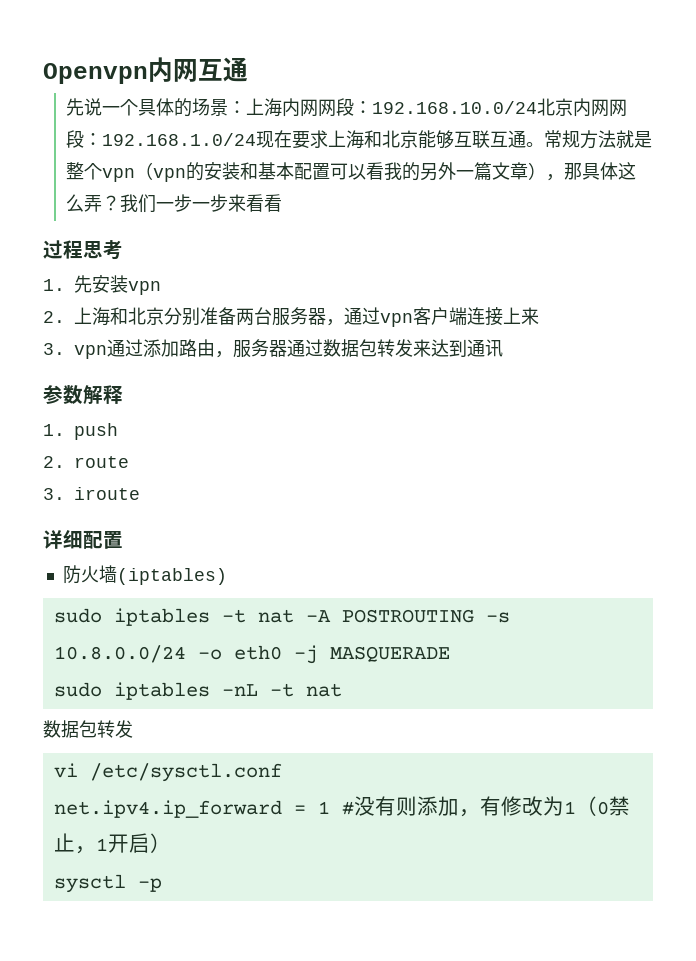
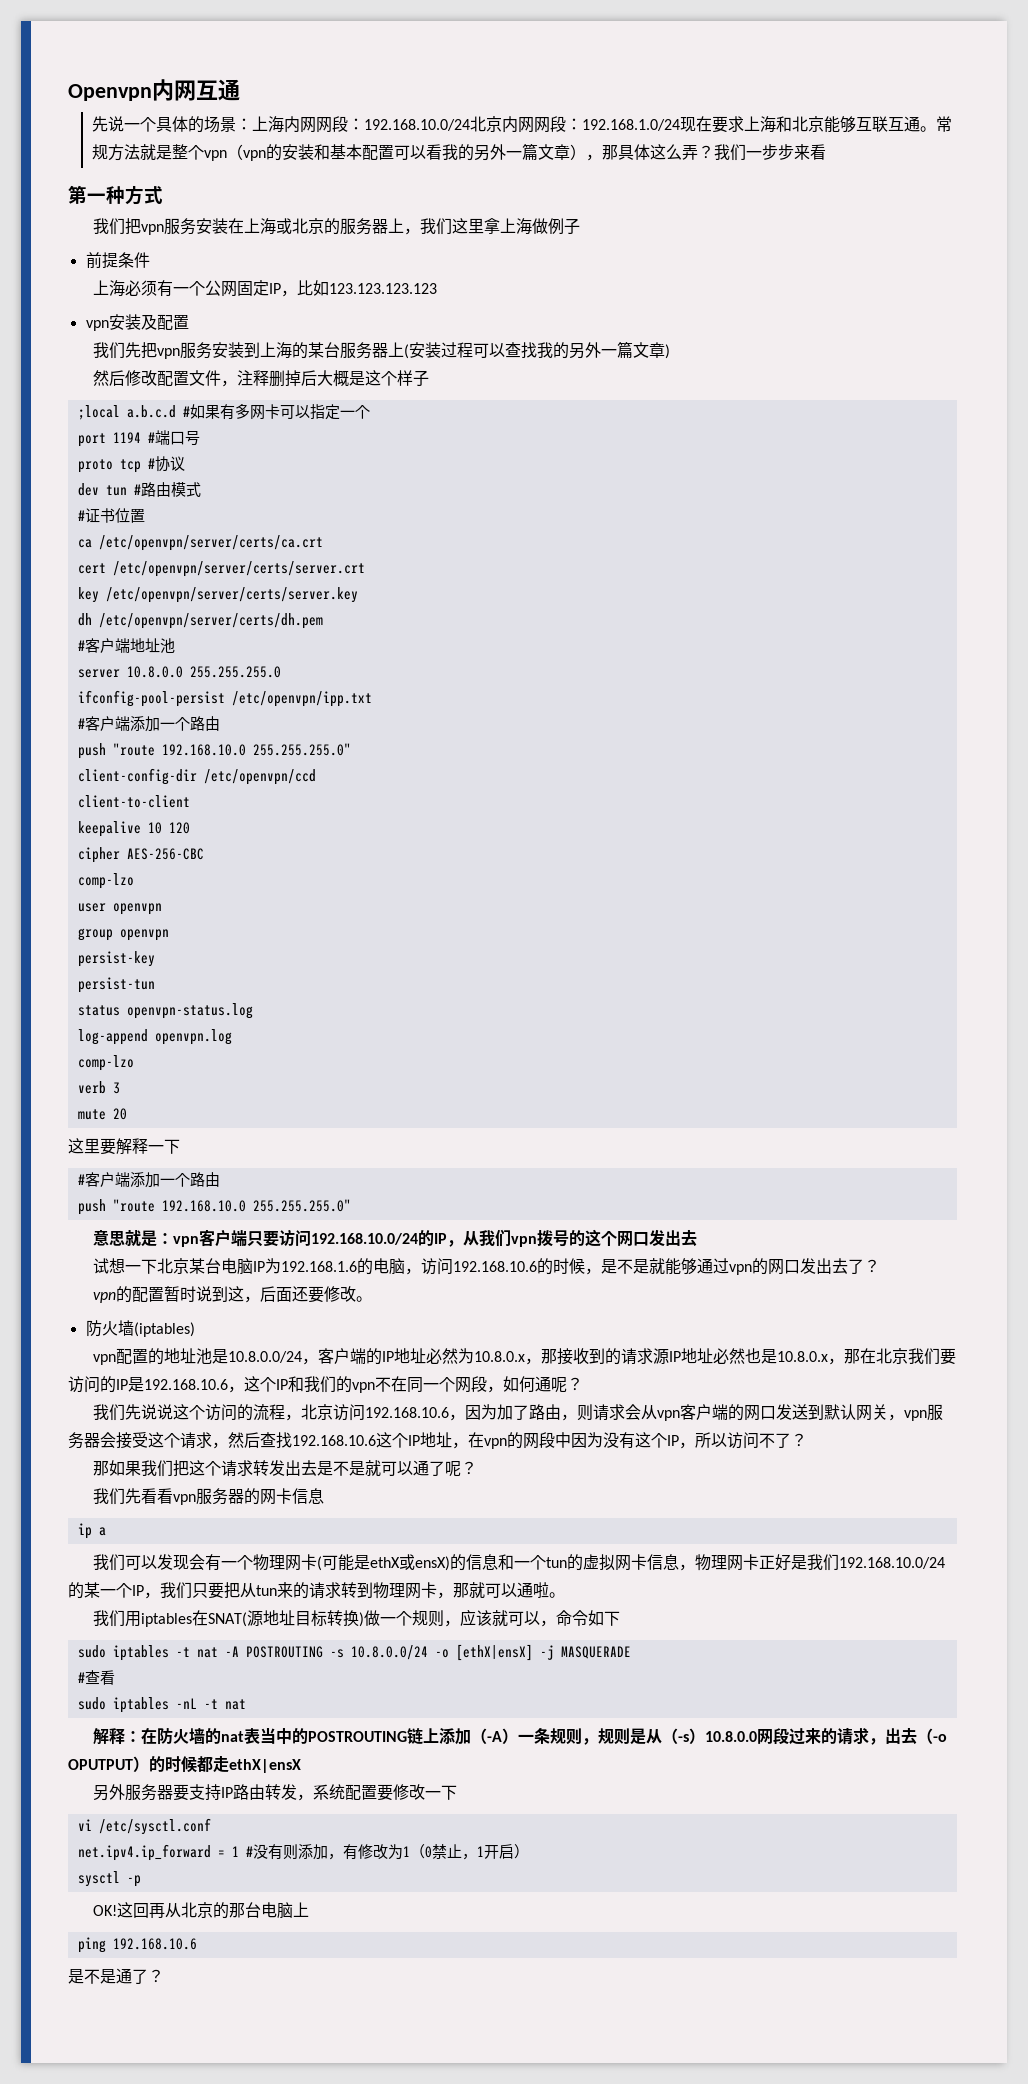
[192,202,211,210] 一 -> (779, 152) none
[264,194,283,212] [43,240,123,260] [43,275,161,295] [43,307,539,327] [43,339,503,359] [43,385,123,405] [43,423,118,440] [43,456,129,468] [43,487,140,500] [43,530,123,549] [62,565,227,585] 看 // 过程思考 // 1.先安装vpn // 2.上海和北京分别准备两台服务器，通过vpn客户端连接上来 // 3. vpn通过添加路由，服务器通过数据包转发来达到通讯 // 参数解释 // 1. push // 2. route // 3. iroute // 详细配置 // 防火墙(iptables) -> [68,185,163,205] [93,218,581,235] [85,252,150,269] [93,280,438,297] [85,314,189,331] [93,341,671,359] [93,370,430,387] [77,403,370,420] [77,430,200,447] [77,456,185,473] [77,482,201,497] [77,508,145,523] [77,535,323,551] [77,561,365,577] [77,587,358,603] [77,613,323,629] [77,638,175,653] [77,666,281,678] [77,690,372,707] [77,716,220,732] [77,743,351,759] [77,768,316,785] [77,795,190,808] [77,821,190,837] [77,847,204,863] [77,873,134,889] [77,903,162,915] [77,928,169,941] [77,951,155,967] [77,977,155,993] [77,1003,253,1019] [77,1029,232,1045] [77,1055,134,1071] [77,1081,120,1094] [77,1108,127,1120] [68,1138,180,1155] [77,1172,220,1188] [77,1199,351,1215] [93,1229,698,1247] [93,1258,881,1275] [93,1286,373,1303] [85,1320,195,1337] [93,1348,957,1365] [68,1376,583,1393] [93,1404,944,1421] [68,1432,807,1449] [93,1460,478,1477] [93,1488,325,1505] [77,1523,106,1539] [93,1554,946,1571] [68,1582,565,1599] [93,1609,621,1627] // 第一种方式 // 我们把vpn服务安装在上海或北京的服务器上，我们这里拿上海做例子 // 前提条件 // 上海必须有一个公网固定IP，比如123.123.123.123 // vpn安装及配置 // 我们先把vpn服务安装到上海的某台服务器上(安装过程可以查找我的另外一篇文章) // 然后修改配置文件，注释删掉后大概是这个样子 // ;local a.b.c.d #如果有多网卡可以指定一个 // port 1194 #端口号 // proto tcp #协议 // dev tun #路由模式 // #证书位置 // ca /etc/openvpn/server/certs/ca.crt // cert /etc/openvpn/server/certs/server.crt // key /etc/openvpn/server/certs/server.key // dh /etc/openvpn/server/certs/dh.pem // #客户端地址池 // server 10.8.0.0 255.255.255.0 // ifconfig-pool-persist /etc/openvpn/ipp.txt // #客户端添加一个路由 // push "route 192.168.10.0 255.255.255.0" // client-config-dir /etc/openvpn/ccd // client-to-client // keepalive 10 120 // cipher AES-256-CBC // comp-lzo // user openvpn // group openvpn // persist-key // persist-tun // status openvpn-status.log // log-append openvpn.log // comp-lzo // verb 3 // mute 20 // 这里要解释一下 // #客户端添加一个路由 // push "route 192.168.10.0 255.255.255.0" // 意思就是：vpn客户端只要访问192.168.10.0/24的IP，从我们vpn拨号的这个网口发出去 // 试想一下北京某台电脑IP为192.168.1.6的电脑，访问192.168.10.6的时候，是不是就能够通过vpn的网口发出去了？ // vpn的配置暂时说到这，后面还要修改。 // 防火墙(iptables) // vpn配置的地址池是10.8.0.0/24，客户端的IP地址必然为10.8.0.x，那接收到的请求源IP地址必然也是10.8.0.x，那在北京我们要访问的IP是192.168.10.6，这个IP和我们的vpn不在同一个网段，如何通呢？ // 我们先说说这个访问的流程，北京访问192.168.10.6，因为加了路由，则请求会从vpn客户端的网口发送到默认网关，vpn服务器会接受这个请求，然后查找192.168.10.6这个IP地址，在vpn的网段中因为没有这个IP，所以访问不了？ // 那如果我们把这个请求转发出去是不是就可以通了呢？ // 我们先看看vpn服务器的网卡信息 // ip a // 我们可以发现会有一个物理网卡(可能是ethX或ensX)的信息和一个tun的虚拟网卡信息，物理网卡正好是我们192.168.10.0/24的某一个IP，我们只要把从tun来的请求转到物理网卡，那就可以通啦。 // 我们用iptables在SNAT(源地址目标转换)做一个规则，应该就可以，命令如下
[233,645,282,660] eth0 -> [455,1644,533,1661] [ethX|ensX]
(450, 654) none -> [77,1670,115,1685] // #查看
[43,720,133,738] 数据包转发 -> [93,1727,948,1745] [68,1756,301,1773] [93,1784,458,1801] 解释：在防火墙的nat表当中的POSTROUTING链上添加（-A）一条规则，规则是从（-s）10.8.0.0网段过来的请求，出去（-o OPUTPUT）的时候都走ethX|ensX // 另外服务器要支持IP路由转发，系统配置要修改一下
(162, 885) none -> [93,1902,310,1919] [77,1937,197,1953] [68,1968,164,1984] // OK!这回再从北京的那台电脑上 // ping 192.168.10.6 // 是不是通了？

